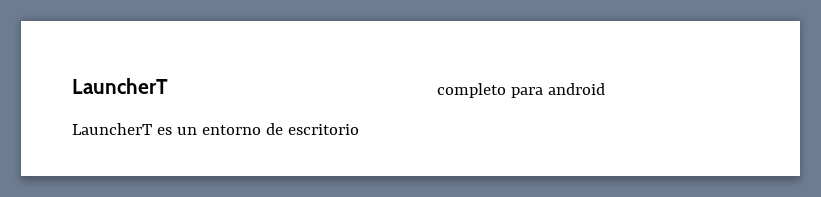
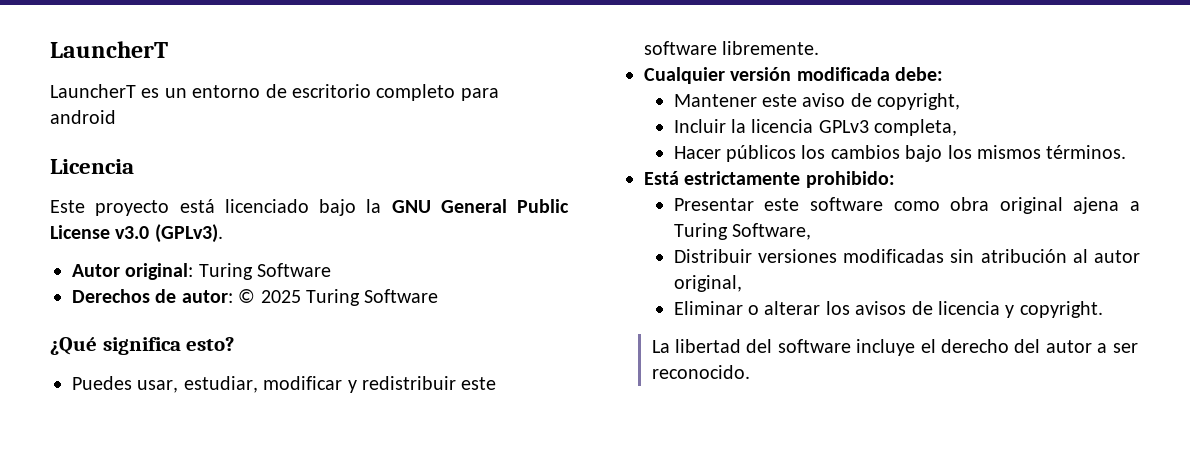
(605, 89) none -> [50,159,134,174] [50,199,569,216] [50,224,223,243] [72,263,332,280] [72,289,439,306] [50,337,235,355] [72,376,497,393] [644,41,820,55] [644,67,944,84] [673,93,961,110] [673,119,958,136] [673,145,1127,162] [644,171,895,188] [673,197,1140,214] [673,223,812,240] [673,249,1140,263] [673,275,742,292] [673,301,1103,318] [651,339,1138,356] [651,365,750,379] // Licencia // Este proyecto está licenciado bajo la GNU General Public License v3.0 (GPLv3). // Autor original: Turing Software // Derechos de autor: © 2025 Turing Software // ¿Qué significa esto? // Puedes usar, estudiar, modificar y redistribuir este software libremente. // Cualquier versión modificada debe: // Mantener este aviso de copyright, // Incluir la licencia GPLv3 completa, // Hacer públicos los cambios bajo los mismos términos. // Está estrictamente prohibido: // Presentar este software como obra original ajena a Turing Software, // Distribuir versiones modificadas sin atribución al autor original, // Eliminar o alterar los avisos de licencia y copyright. // La libertad del software incluye el derecho del autor a ser reconocido.

